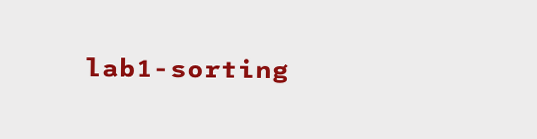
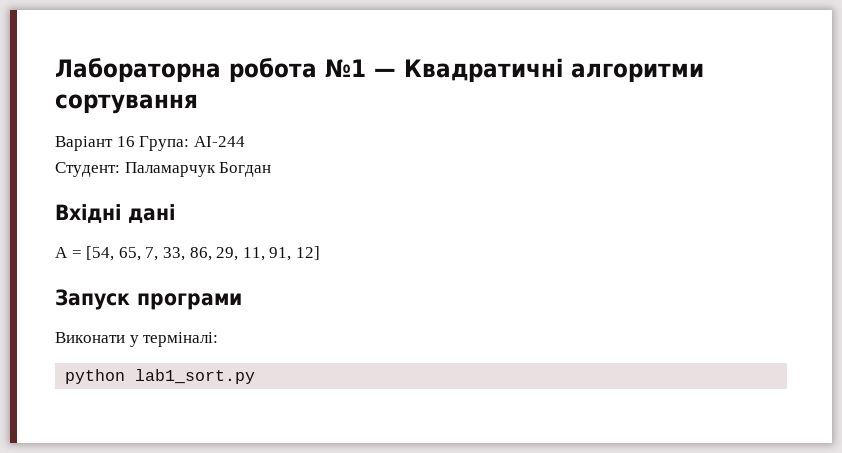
[84,57,290,84] lab1-sorting -> [55,57,704,82] [55,94,198,114] [55,136,245,151] [55,162,272,177] [55,204,175,223] [55,246,320,261] [55,289,242,310] [55,332,219,347] [65,369,256,384] Лабораторна робота №1 — Квадратичні алгоритми сортування // Варіант 16 Група: АІ-244 // Студент: Паламарчук Богдан // Вхідні дані // A = [54, 65, 7, 33, 86, 29, 11, 91, 12] // Запуск програми // Виконати у терміналі: // python lab1_sort.py

